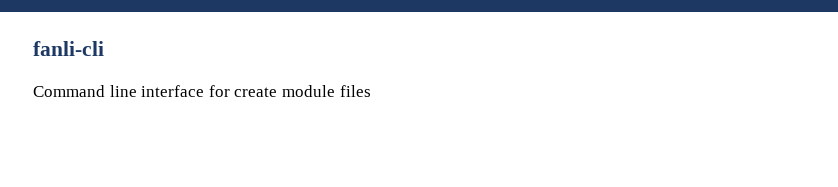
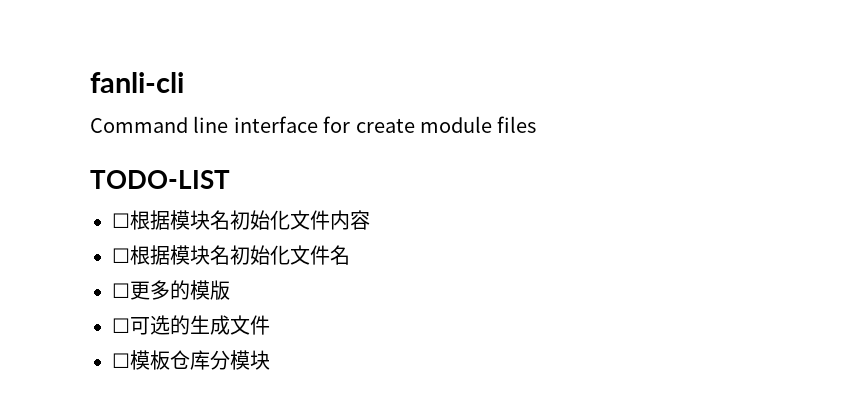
(371, 91) none -> [90,170,230,189] [112,210,370,230] [112,245,350,265] [112,280,230,300] [112,315,270,335] [112,350,270,370] // TODO-LIST // ☐根据模块名初始化文件内容 // ☐根据模块名初始化文件名 // ☐更多的模版 // ☐可选的生成文件 // ☐模板仓库分模块

